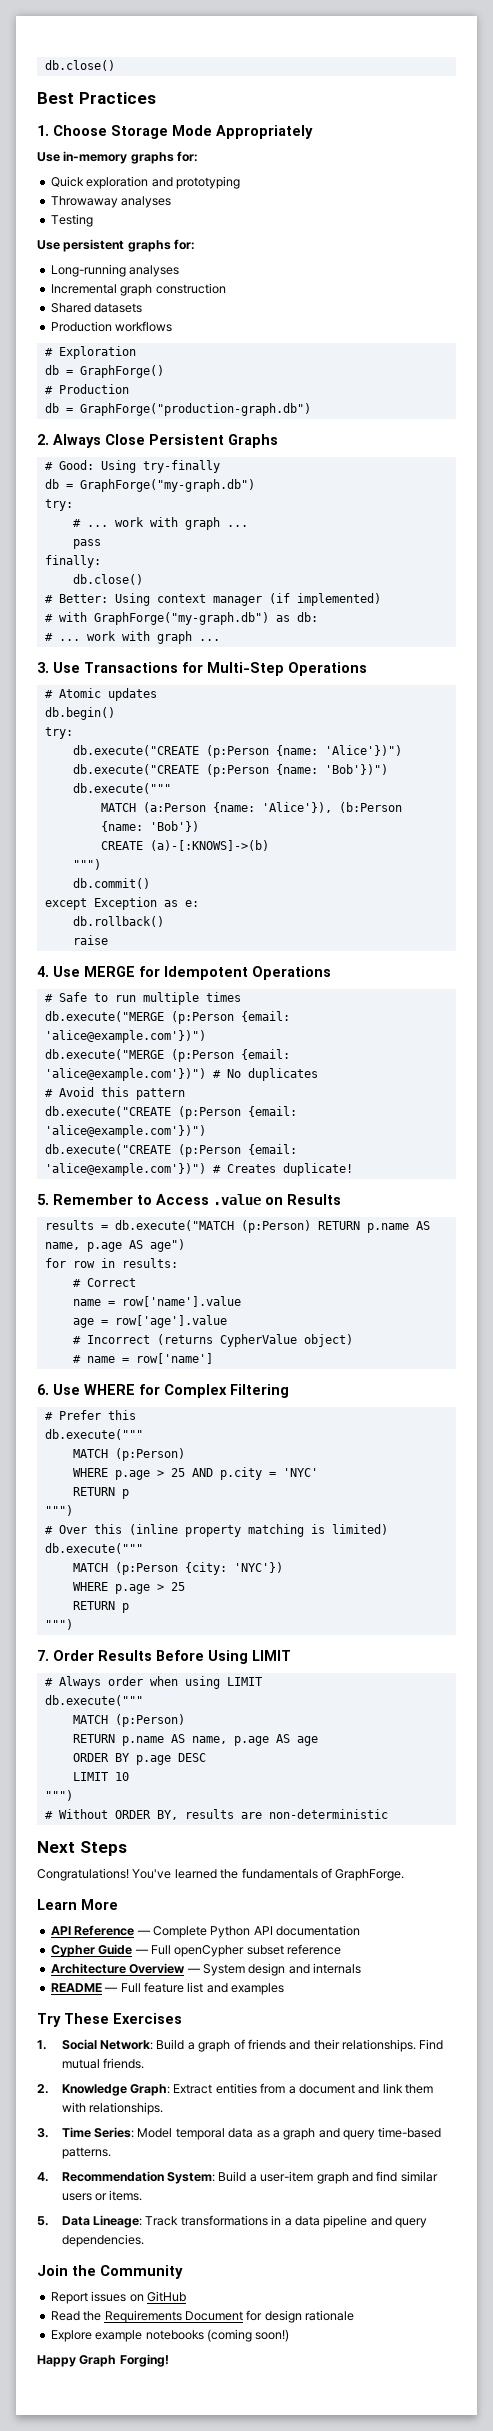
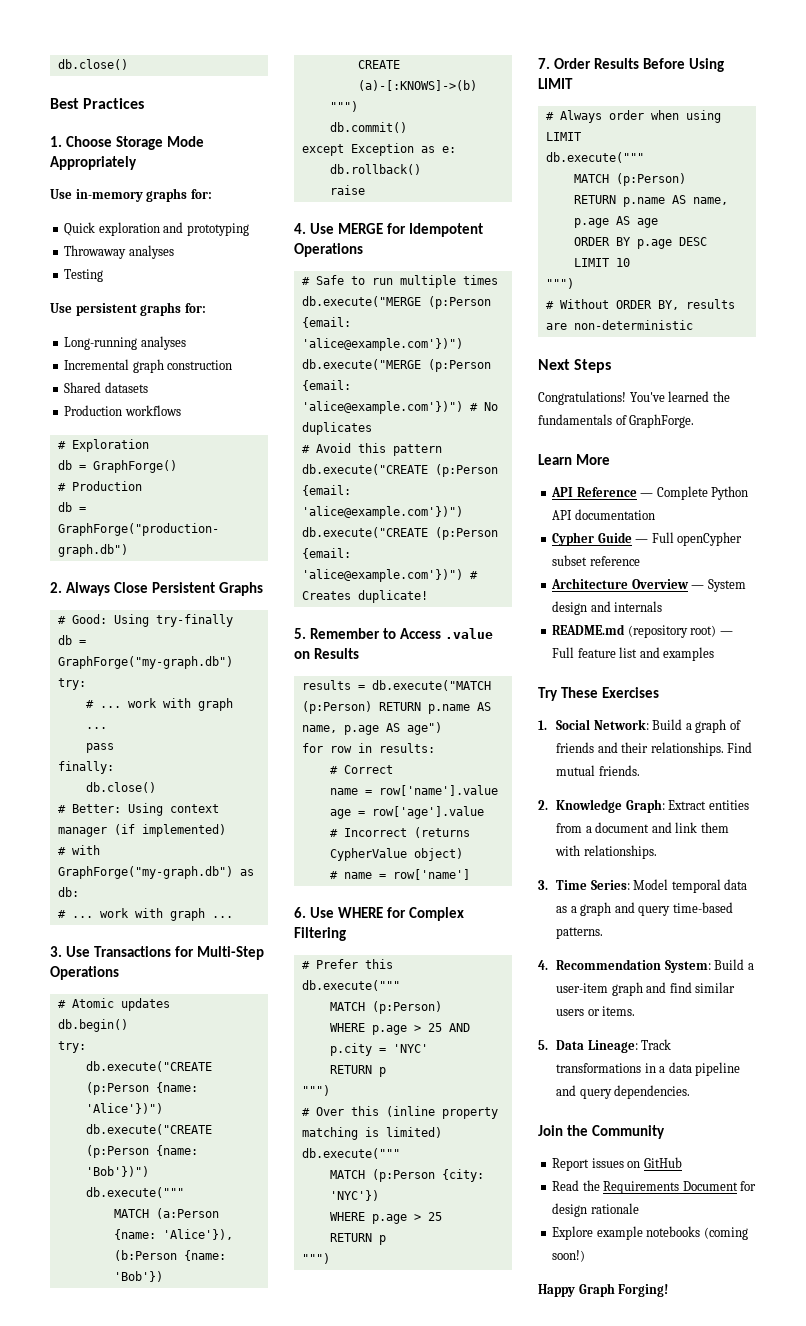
[50,1983,102,1992] README -> [552,624,717,638] README.md (repository root)

